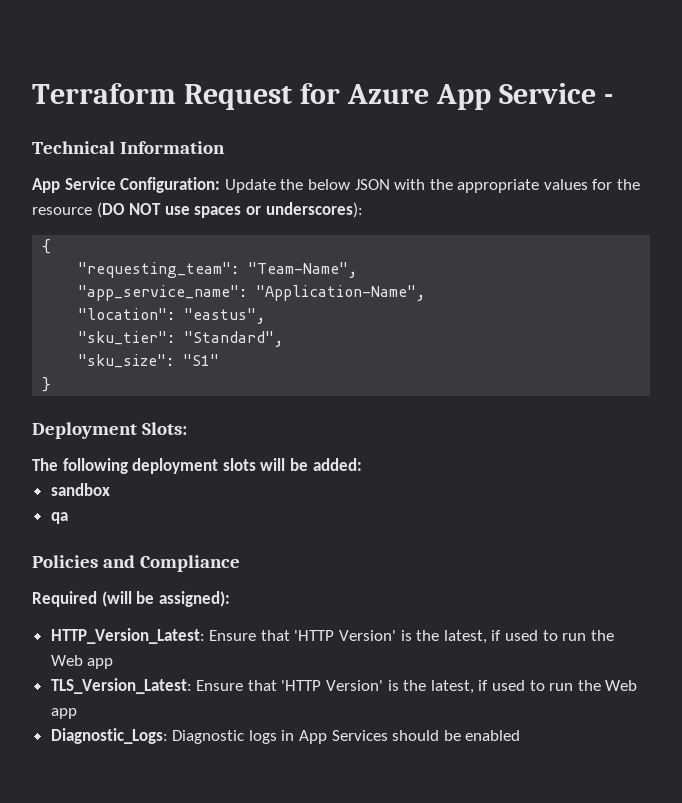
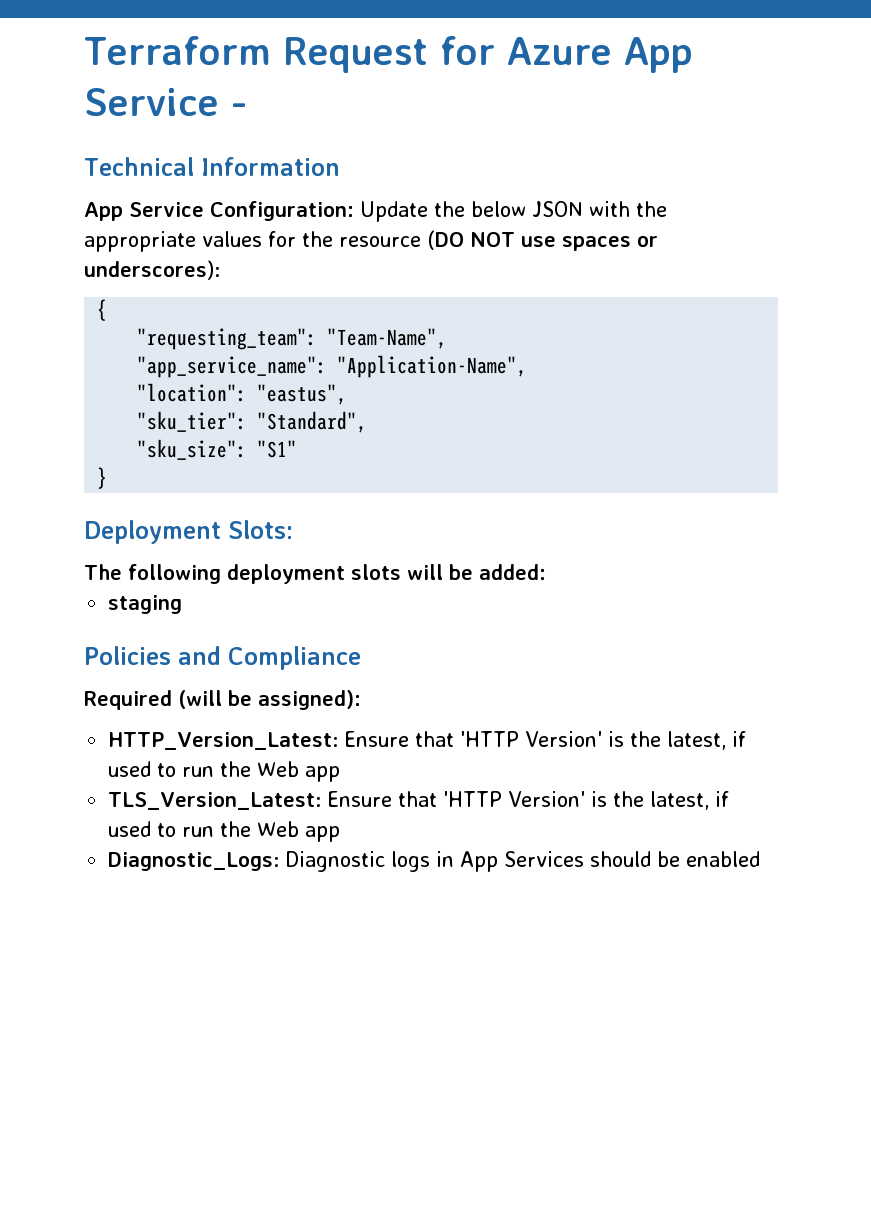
[50,483,110,496] [50,512,68,524] sandbox // qa -> [108,595,183,614] staging

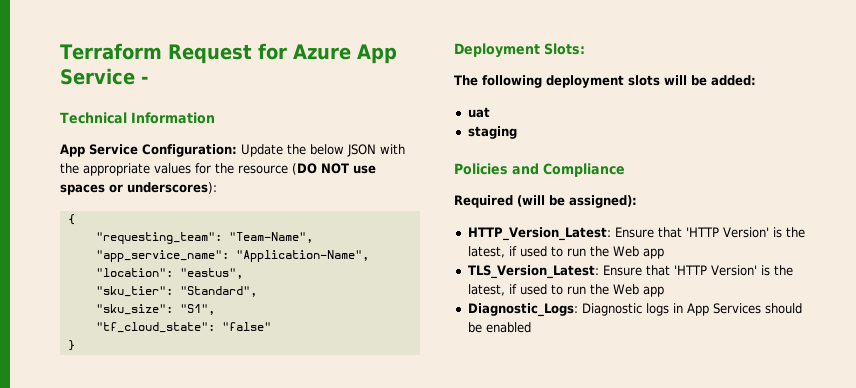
[257,440,298,458] "S1" -> [179,304,215,315] [95,322,271,333] "S1", // "tf_cloud_state": "false"
(546, 572) none -> [467,107,490,118] // uat

